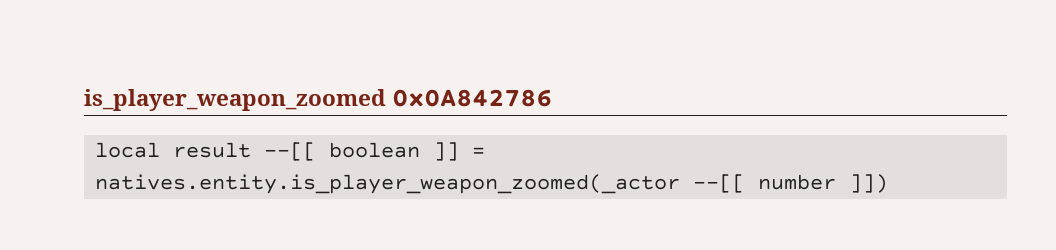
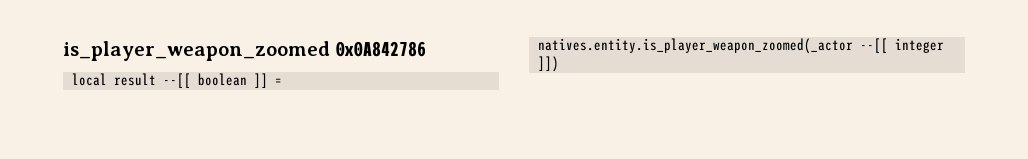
[757,174,836,190] number -> [894,38,944,53] integer

